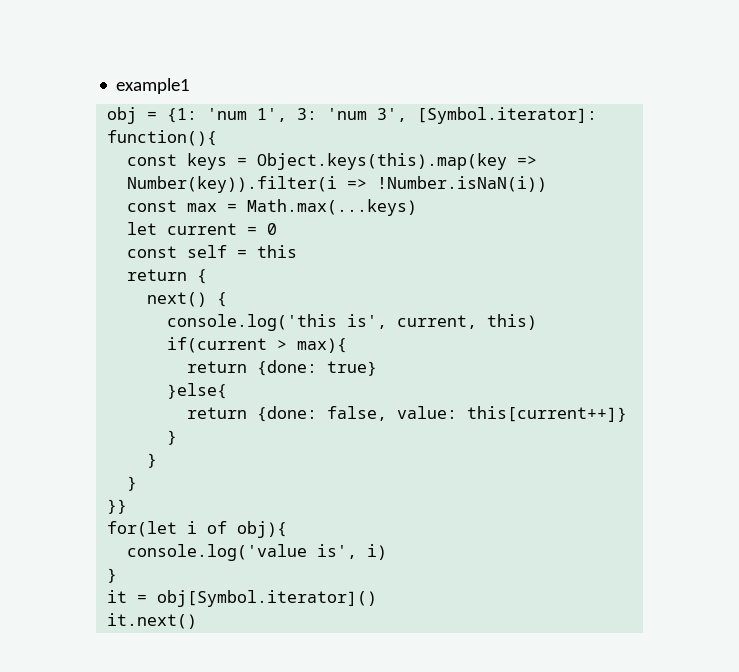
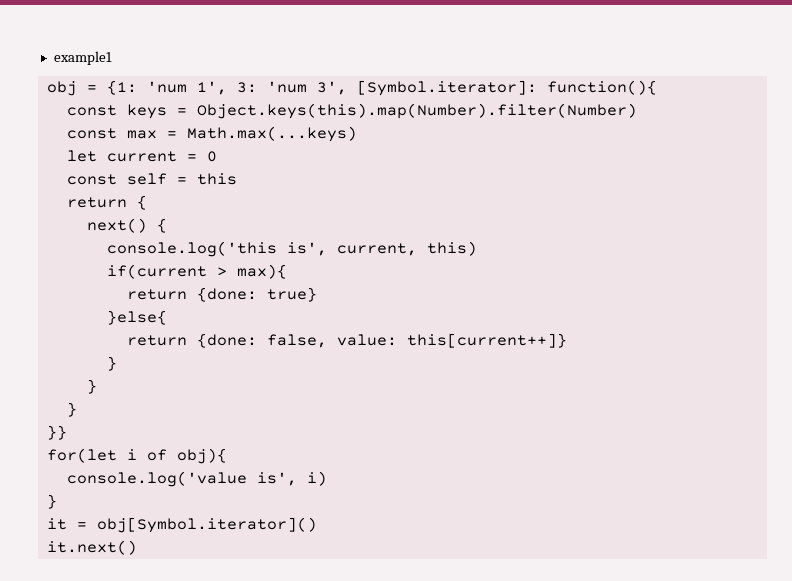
[257,153,538,170] [127,176,548,193] Object.keys(this).map(key => Number(key)).filter(i => !Number.isNaN(i)) -> [196,103,637,119] Object.keys(this).map(Number).filter(Number)

